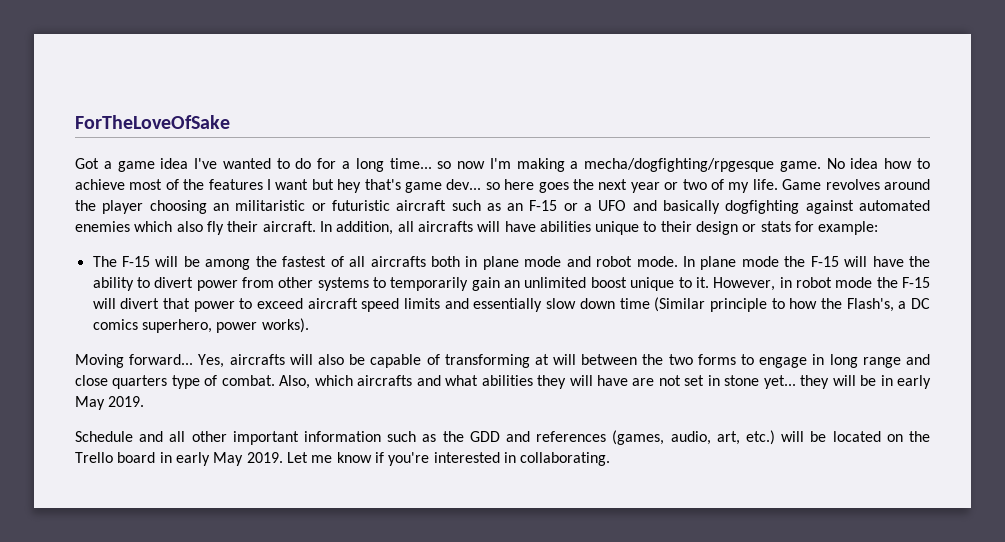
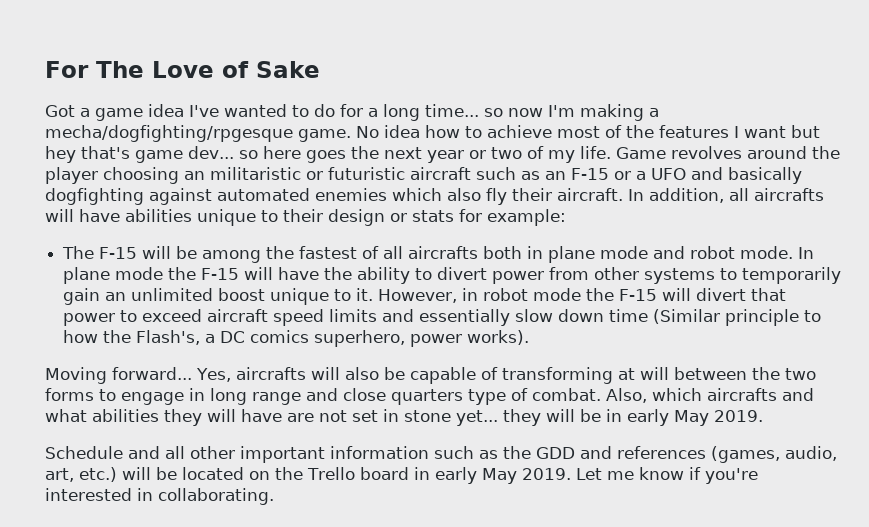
[75,115,230,129] ForTheLoveOfSake -> [45,61,320,78] For The Love of Sake

